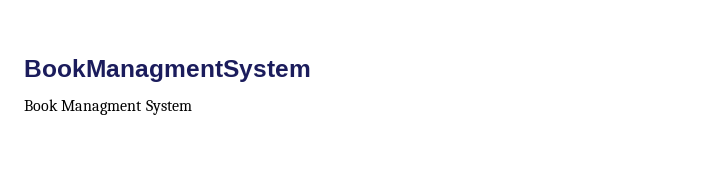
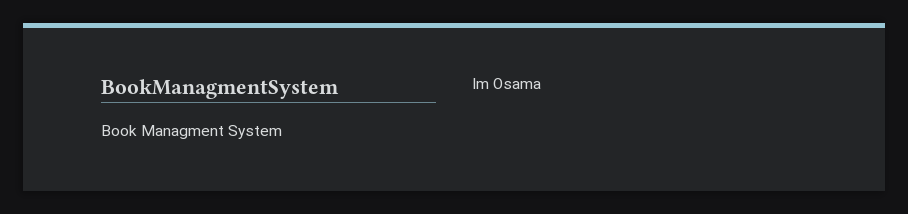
(192, 107) none -> [472,78,542,89] // Im Osama

